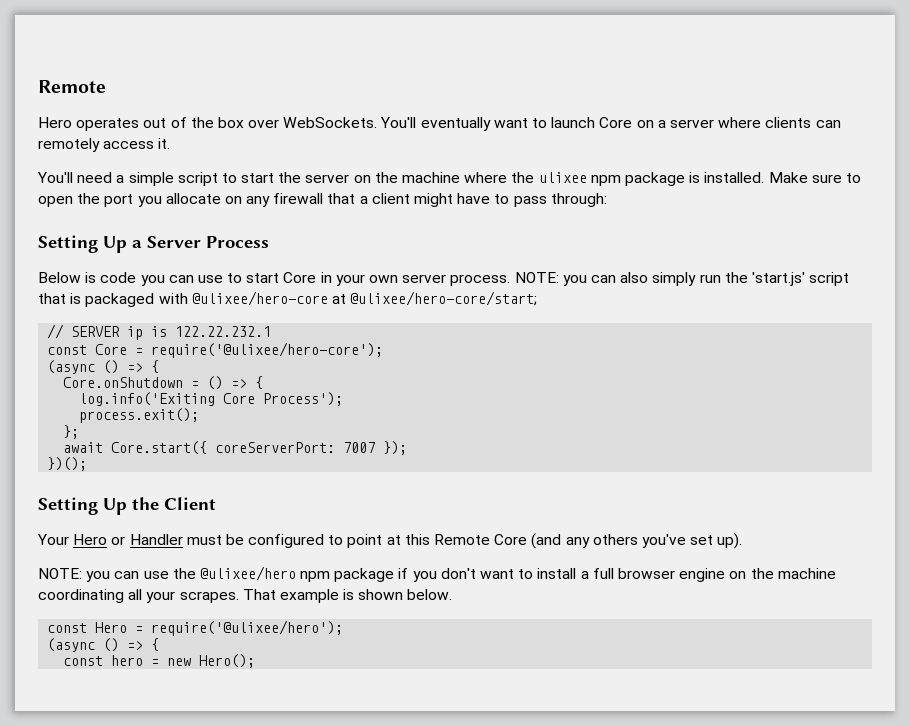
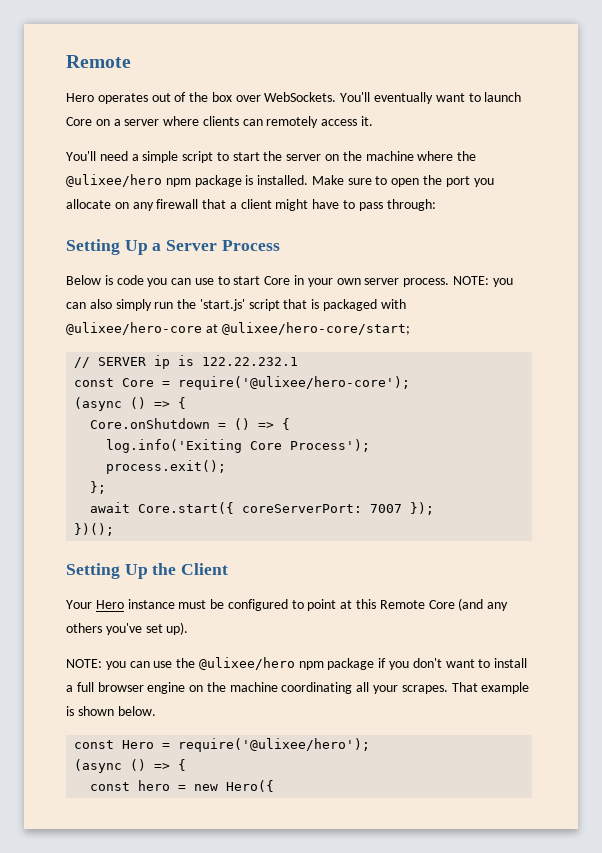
[538,172,587,183] ulixee -> [66,174,162,187] @ulixee/hero
[111,534,183,545] or Handler -> [127,599,175,609] instance
[199,654,256,668] Hero(); -> [226,780,275,792] Hero({

